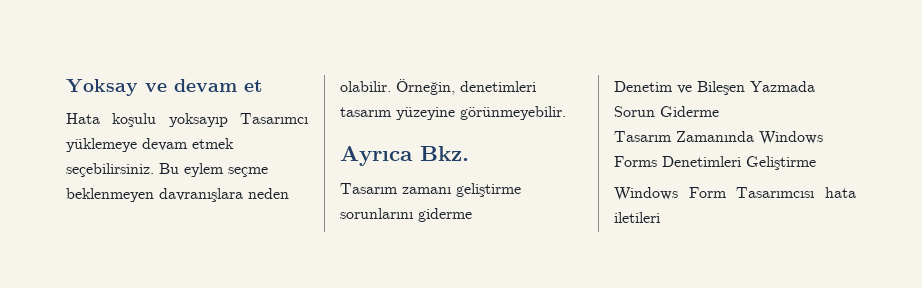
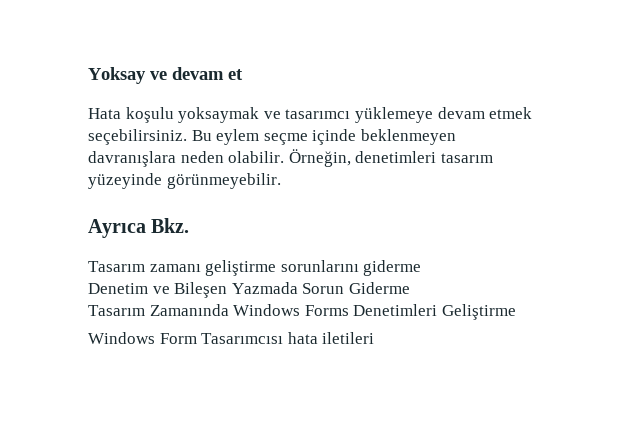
[168,113,308,127] yoksayıp Tasarımcı -> [178,107,351,123] yoksaymak ve tasarımcı
(268, 172) none -> [312,129,357,145] içinde
[396,107,455,120] yüzeyine -> [88,173,162,189] yüzeyinde

